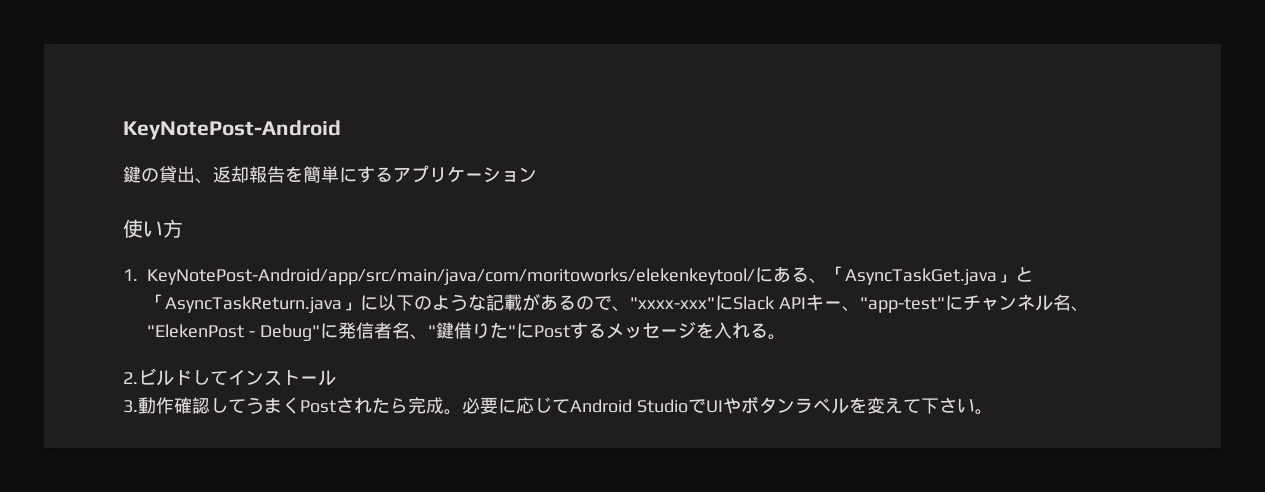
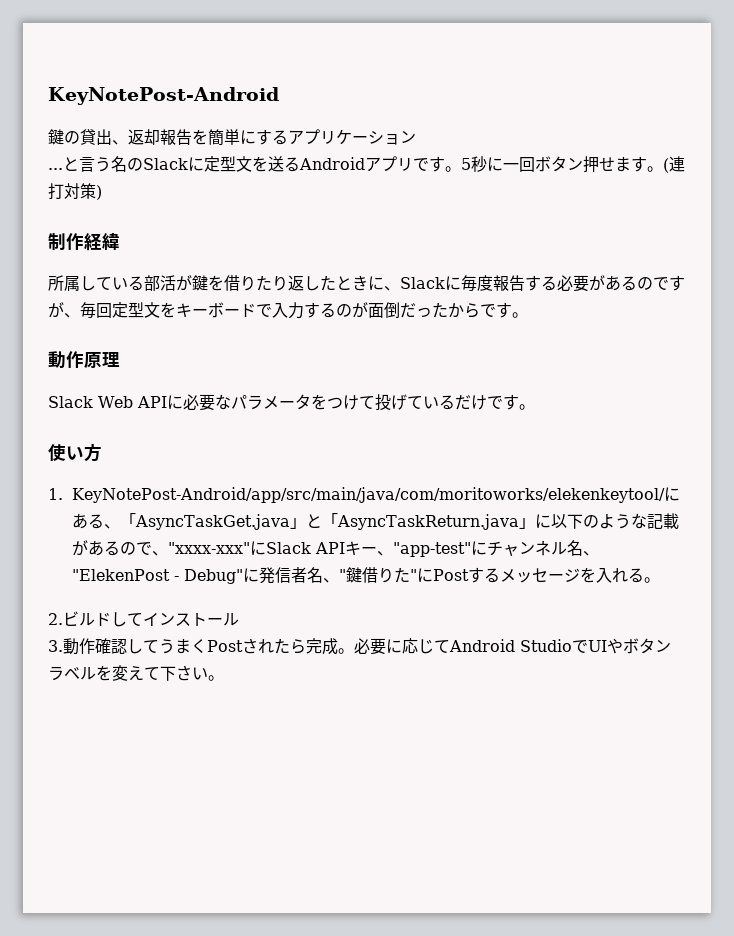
(537, 174) none -> [48,156,685,173] [48,183,102,200] [48,232,120,251] [48,275,685,292] [48,302,528,319] [48,351,120,368] [48,394,535,411] // ...と言う名のSlackに定型文を送るAndroidアプリです。5秒に一回ボタン押せます。(連打対策) // 制作経緯 // 所属している部活が鍵を借りたり返したときに、Slackに毎度報告する必要があるのですが、毎回定型文をキーボードで入力するのが面倒だったからです。 // 動作原理 // Slack Web APIに必要なパラメータをつけて投げているだけです。

